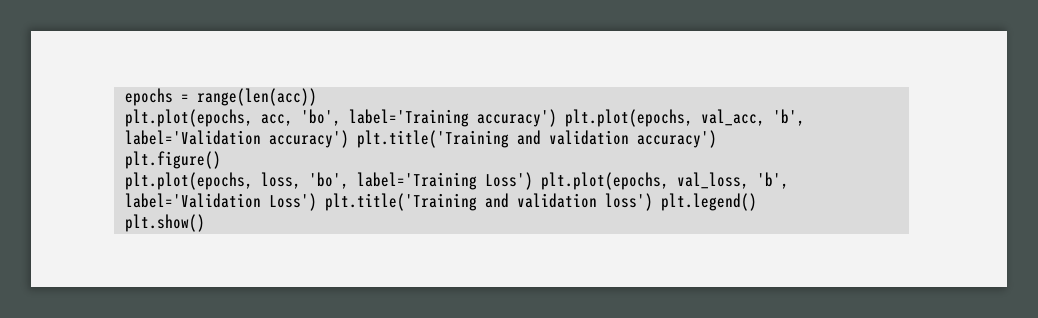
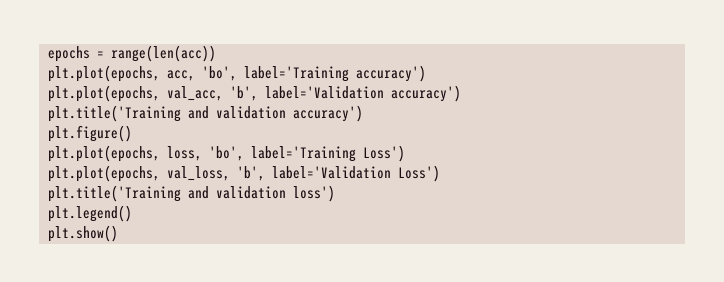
(557, 118) none -> (426, 73) //
(349, 139) none -> (461, 93) //
(533, 181) none -> (405, 153) //
(317, 202) none -> (440, 173) //
(653, 202) none -> (335, 193) //

